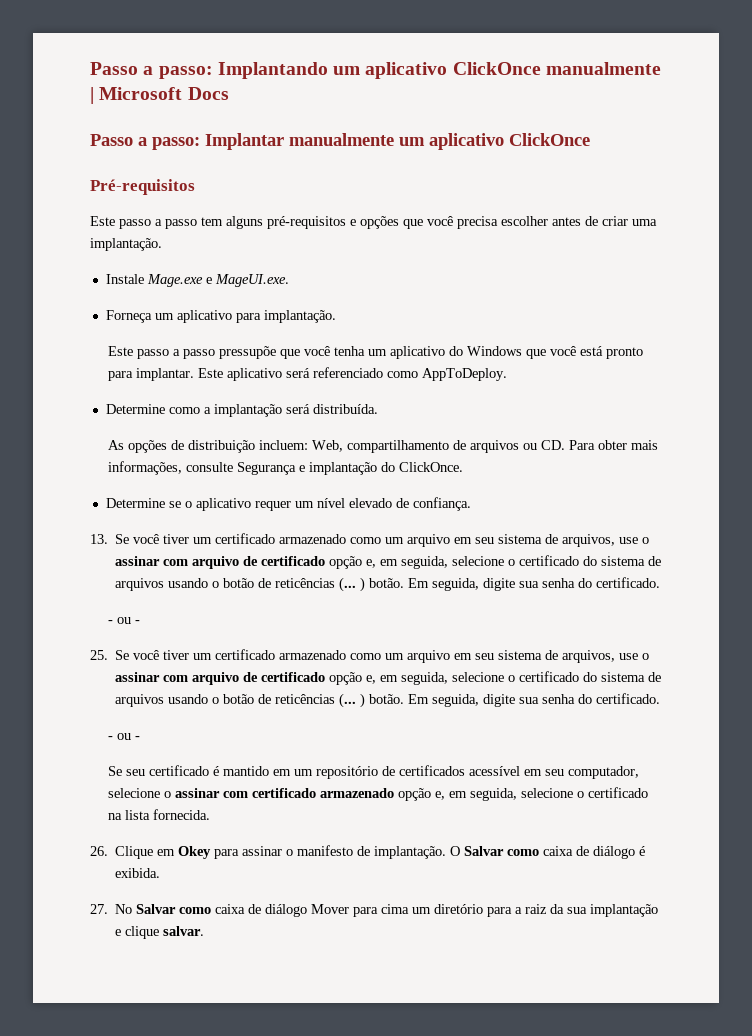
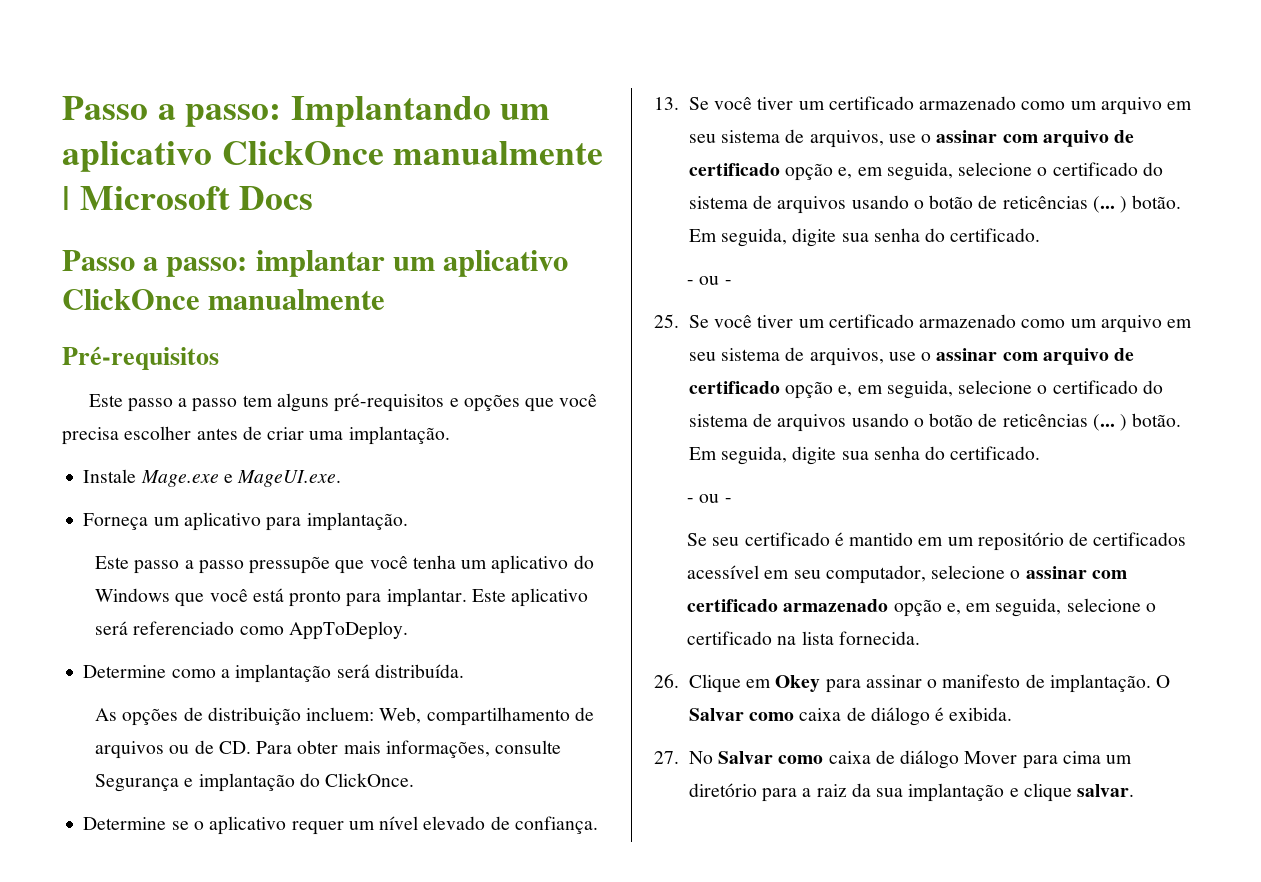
[205,133,590,150] Implantar manualmente um aplicativo ClickOnce -> [255,250,569,277] [62,289,386,310] implantar um aplicativo ClickOnce manualmente
(537, 446) none -> [194,740,214,754] de

